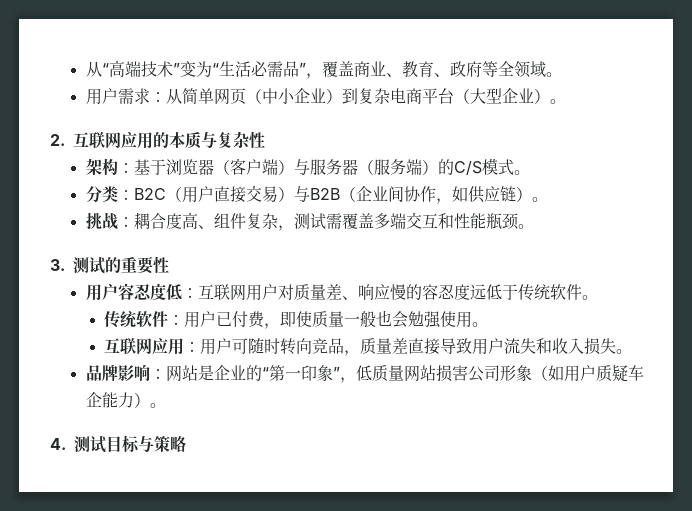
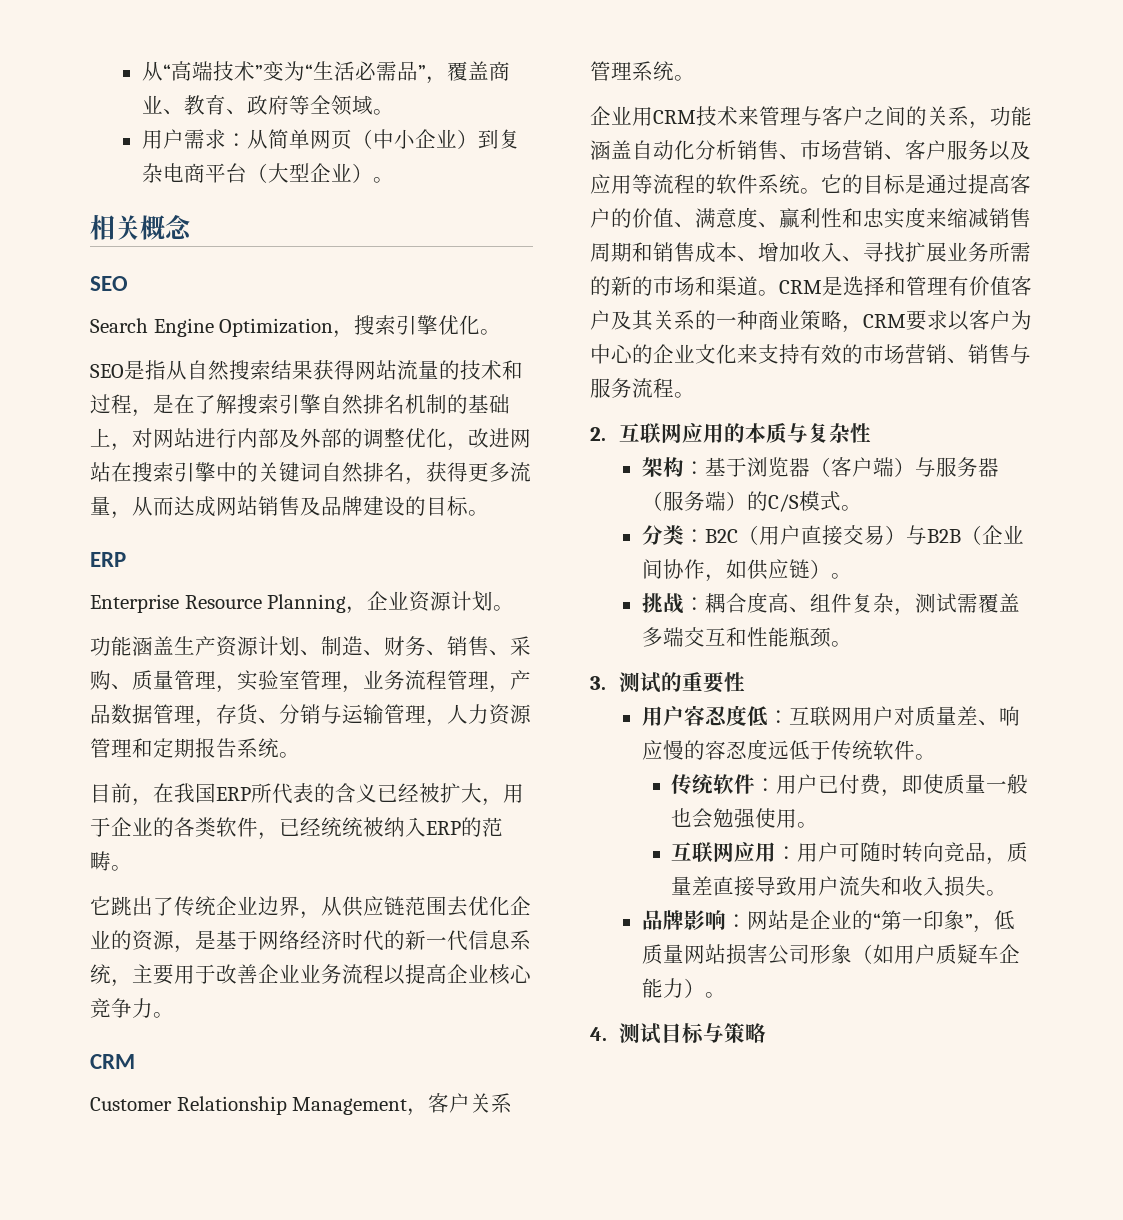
(566, 101) none -> [90,214,192,240] [90,276,128,291] [90,315,502,338] [90,360,523,381] [90,394,510,417] [90,428,531,451] [90,462,531,485] [90,496,489,519] [90,552,126,567] [90,591,515,614] [90,636,531,657] [90,670,531,693] [90,704,531,727] [90,738,300,758] [90,783,524,806] [90,817,503,840] [90,851,132,871] [90,896,531,919] [90,930,531,953] [90,964,532,987] [90,998,174,1018] [90,1054,135,1069] [90,1093,513,1116] [590,61,695,81] [590,106,1032,129] [590,140,1031,161] [590,174,1031,194] [590,207,1031,229] [590,242,1031,263] [590,276,1032,296] [590,310,1032,333] [590,344,1031,364] [590,378,695,398] // 相关概念 // SEO // Search Engine Optimization，搜索引擎优化。 // SEO是指从自然搜索结果获得网站流量的技术和过程，是在了解搜索引擎自然排名机制的基础上，对网站进行内部及外部的调整优化，改进网站在搜索引擎中的关键词自然排名，获得更多流量，从而达成网站销售及品牌建设的目标。 // ERP // Enterprise Resource Planning，企业资源计划。 // 功能涵盖生产资源计划、制造、财务、销售、采购、质量管理，实验室管理，业务流程管理，产品数据管理，存货、分销与运输管理，人力资源管理和定期报告系统。 // 目前，在我国ERP所代表的含义已经被扩大，用于企业的各类软件，已经统统被纳入ERP的范畴。 // 它跳出了传统企业边界，从供应链范围去优化企业的资源，是基于网络经济时代的新一代信息系统，主要用于改善企业业务流程以提高企业核心竞争力。 // CRM // Customer Relationship Management，客户关系管理系统。 // 企业用CRM技术来管理与客户之间的关系，功能涵盖自动化分析销售、市场营销、客户服务以及应用等流程的软件系统。它的目标是通过提高客户的价值、满意度、赢利性和忠实度来缩减销售周期和销售成本、增加收入、寻找扩展业务所需的新的市场和渠道。CRM是选择和管理有价值客户及其关系的一种商业策略，CRM要求以客户为中心的企业文化来支持有效的市场营销、销售与服务流程。

